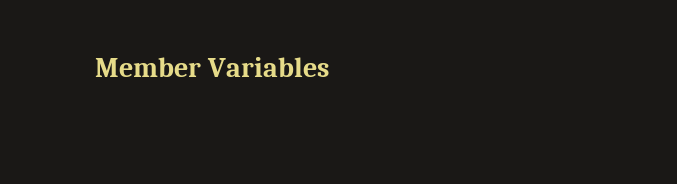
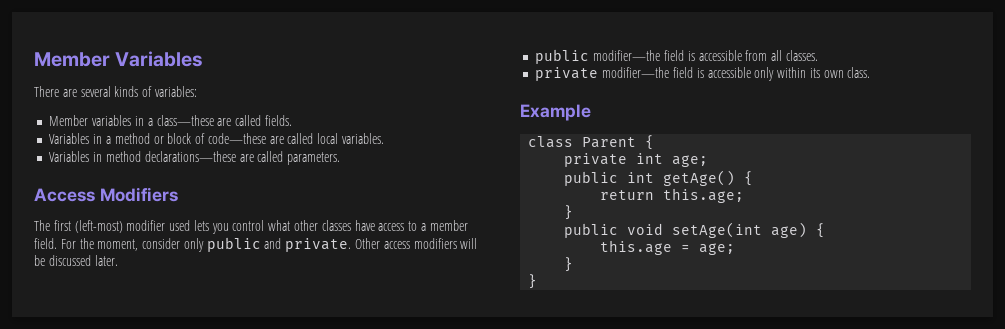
(330, 67) none -> [34,86,197,97] [49,115,292,126] [49,133,384,144] [49,151,341,165] [34,187,178,202] [34,220,468,234] [34,237,478,252] [34,255,118,266] [535,49,818,64] [535,67,871,81] [520,104,591,121] [528,135,655,150] [564,153,709,167] [564,170,754,186] [600,188,745,203] [564,205,574,220] [564,222,826,238] [600,240,736,255] [564,257,574,272] [528,274,538,289] // There are several kinds of variables: // Member variables in a class—these are called fields. // Variables in a method or block of code—these are called local variables. // Variables in method declarations—these are called parameters. // Access Modifiers // The first (left-most) modifier used lets you control what other classes have access to a member field. For the moment, consider only public and private. Other access modifiers will be discussed later. // public modifier—the field is accessible from all classes. // private modifier—the field is accessible only within its own class. // Example // class Parent { // private int age; // public int getAge() { // return this.age; // } // public void setAge(int age) { // this.age = age; // } // }

